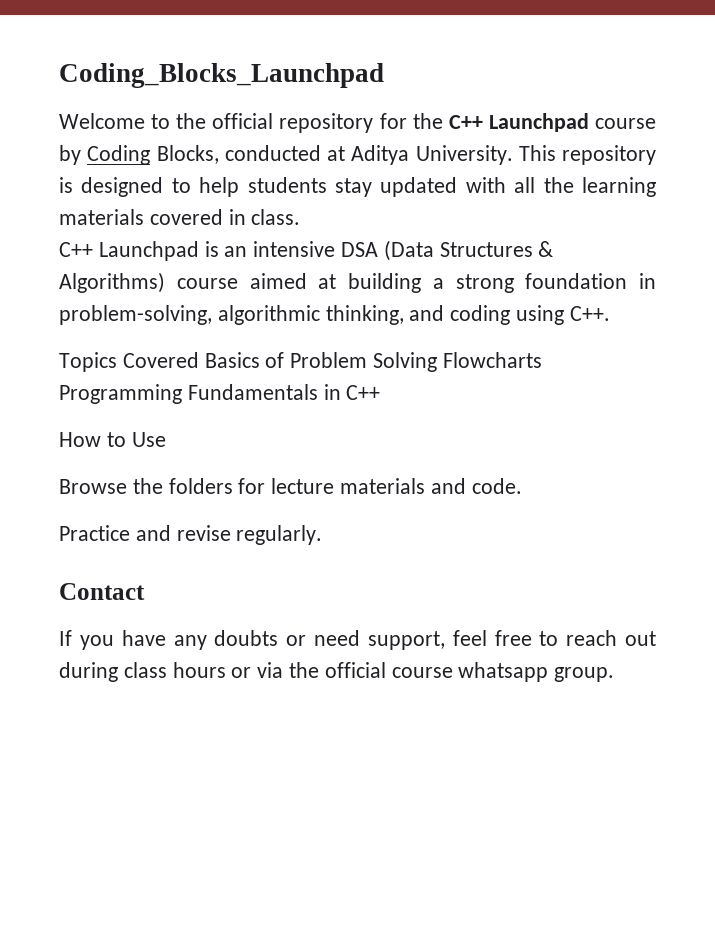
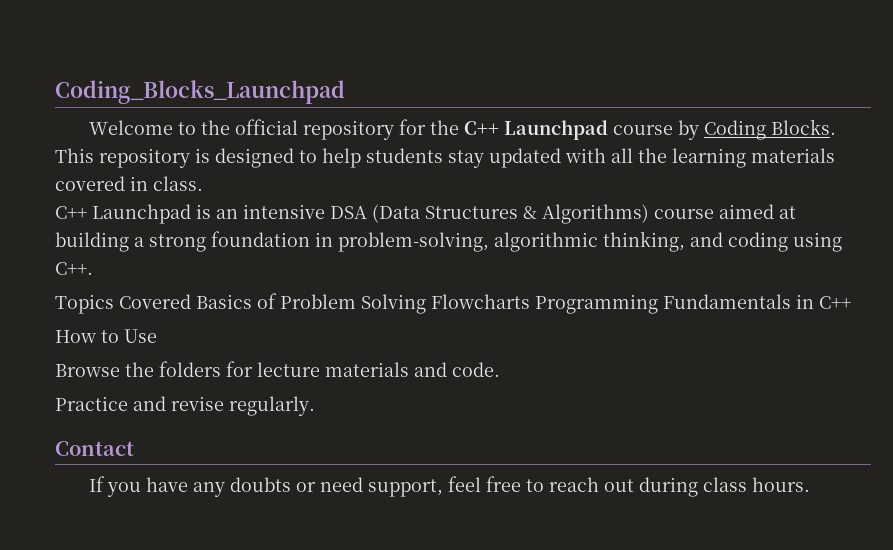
[156,145,513,165] Blocks, conducted at Aditya University. -> [771,119,837,135] Blocks.
[172,662,615,682] hours or via the official course whatsapp group. -> [752,477,811,492] hours.

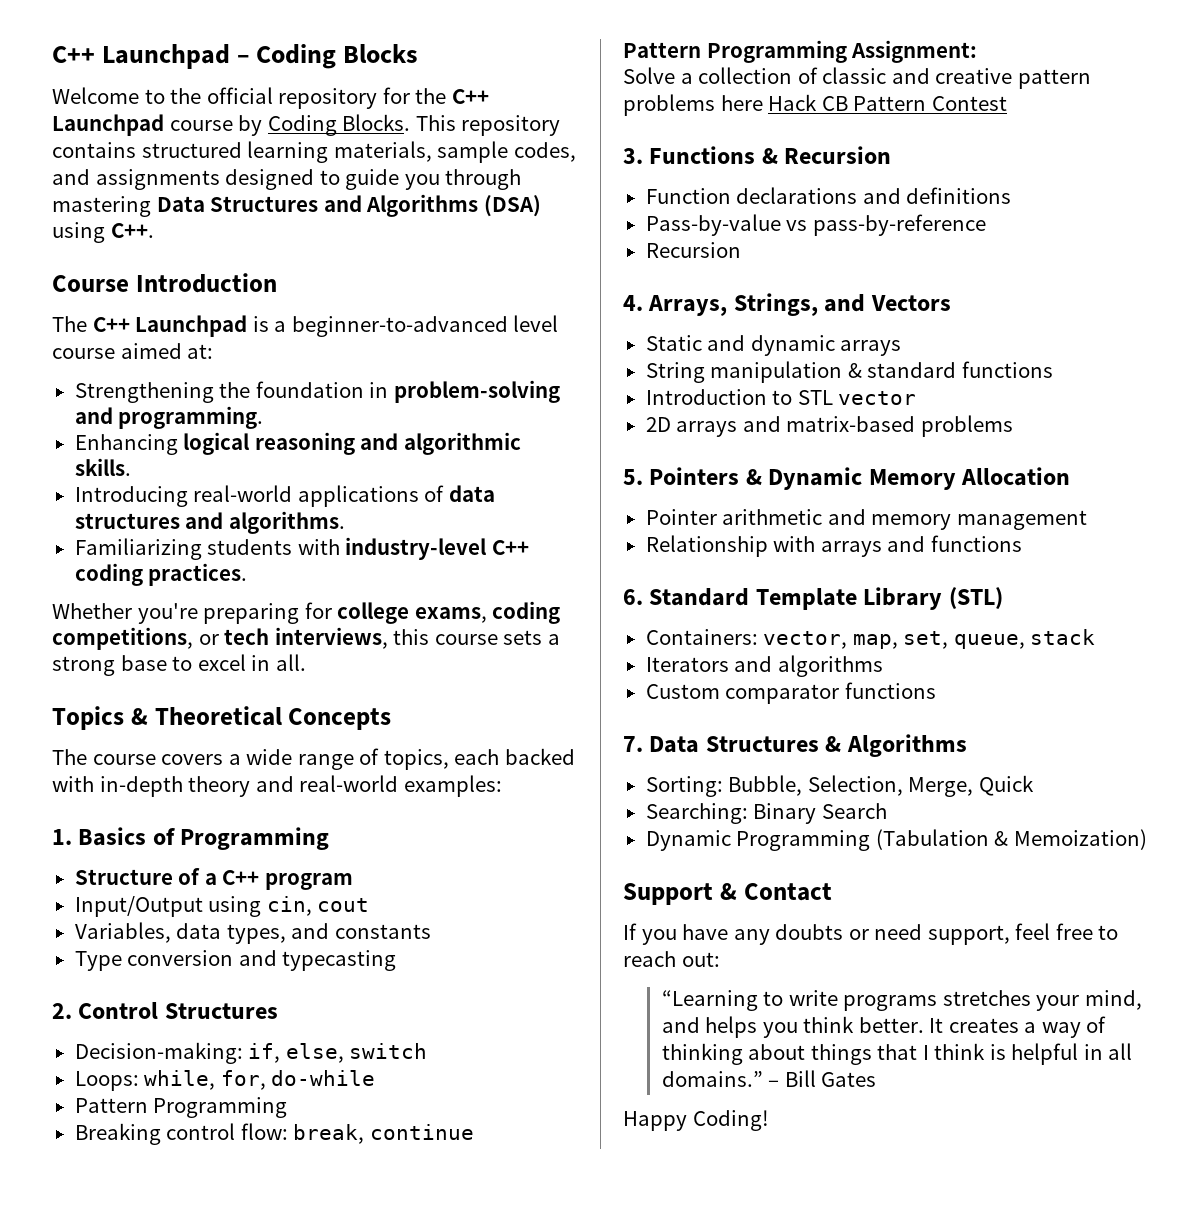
[55,80,345,104] Coding_Blocks_Launchpad -> [52,44,419,69] C++ Launchpad – Coding Blocks
[195,148,835,168] [55,176,203,191] [55,204,796,224] [55,231,842,252] [55,262,93,275] [55,293,851,314] [55,329,157,343] [55,361,500,377] [55,396,315,416] is designed to help students stay updated with all the learning materials covered in class. // C++ Launchpad is an intensive DSA (Data Structures & Algorithms) course aimed at building a strong foundation in problem-solving, algorithmic thinking, and coding using C++. // Topics Covered Basics of Problem Solving Flowcharts Programming Fundamentals in C++ // How to Use // Browse the folders for lecture materials and code. // Practice and revise regularly. // -> [52,141,576,163] [52,169,522,190] [52,194,541,217] [52,222,154,243] [52,273,277,293] [52,315,559,337] [52,343,214,359] [74,380,560,403] [74,406,264,429] [74,432,521,455] [74,458,131,476] [74,485,495,507] [74,511,345,534] [74,537,529,560] [74,563,248,586] [52,601,561,624] [52,627,560,650] [52,654,306,676] [52,706,392,730] [52,748,575,770] [52,775,502,797] [52,827,330,850] [74,868,353,890] [74,896,370,917] [74,922,431,944] [74,950,397,971] [52,1002,278,1019] [74,1042,428,1064] [74,1070,376,1091] [74,1097,288,1118] [74,1123,474,1145] [623,40,978,63] [623,67,1091,89] [623,94,1007,116] [623,146,892,164] [645,187,1012,204] [645,214,986,236] [645,242,741,258] [623,293,951,316] [645,335,902,356] [645,361,1053,383] [645,389,917,405] [645,415,1013,437] [623,467,1071,490] [645,509,1087,530] [645,535,1022,557] [623,587,1003,610] [645,629,1096,649] [645,655,883,677] [645,682,936,704] [623,734,967,757] [645,775,1034,797] [645,803,887,824] [645,829,1147,851] [623,883,737,905] contains structured learning materials, sample codes, and assignments designed to guide you through mastering Data Structures and Algorithms (DSA) using C++. // Course Introduction // The C++ Launchpad is a beginner-to-advanced level course aimed at: // Strengthening the foundation in problem-solving and programming. // Enhancing logical reasoning and algorithmic skills. // Introducing real-world applications of data structures and algorithms. // Familiarizing students with industry-level C++ coding practices. // Whether you're preparing for college exams, coding competitions, or tech interviews, this course sets a strong base to excel in all. // Topics & Theoretical Concepts // The course covers a wide range of topics, each backed with in-depth theory and real-world examples: // 1. Basics of Programming // Structure of a C++ program // Input/Output using cin, cout // Variables, data types, and constants // Type conversion and typecasting // 2. Control Structures // Decision-making: if, else, switch // Loops: while, for, do-while // Pattern Programming // Breaking control flow: break, continue // Pattern Programming Assignment: // Solve a collection of classic and creative pattern problems here Hack CB Pattern Contest // 3. Functions & Recursion // Function declarations and definitions // Pass-by-value vs pass-by-reference // Recursion // 4. Arrays, Strings, and Vectors // Static and dynamic arrays // String manipulation & standard functions // Introduction to STL vector // 2D arrays and matrix-based problems // 5. Pointers & Dynamic Memory Allocation // Pointer arithmetic and memory management // Relationship with arrays and functions // 6. Standard Template Library (STL) // Containers: vector, map, set, queue, stack // Iterators and algorithms // Custom comparator functions // 7. Data Structures & Algorithms // Sorting: Bubble, Selection, Merge, Quick // Searching: Binary Search // Dynamic Programming (Tabulation & Memoization) // Support &
[604,477,811,497] out during class hours. -> [681,952,720,967] [661,990,1142,1011] [661,1016,1107,1038] [661,1043,1133,1065] [661,1070,877,1087] [623,1110,769,1131] out: // “Learning to write programs stretches your mind, and helps you think better. It creates a way of thinking about things that I think is helpful in all domains.” – Bill Gates // Happy Coding!

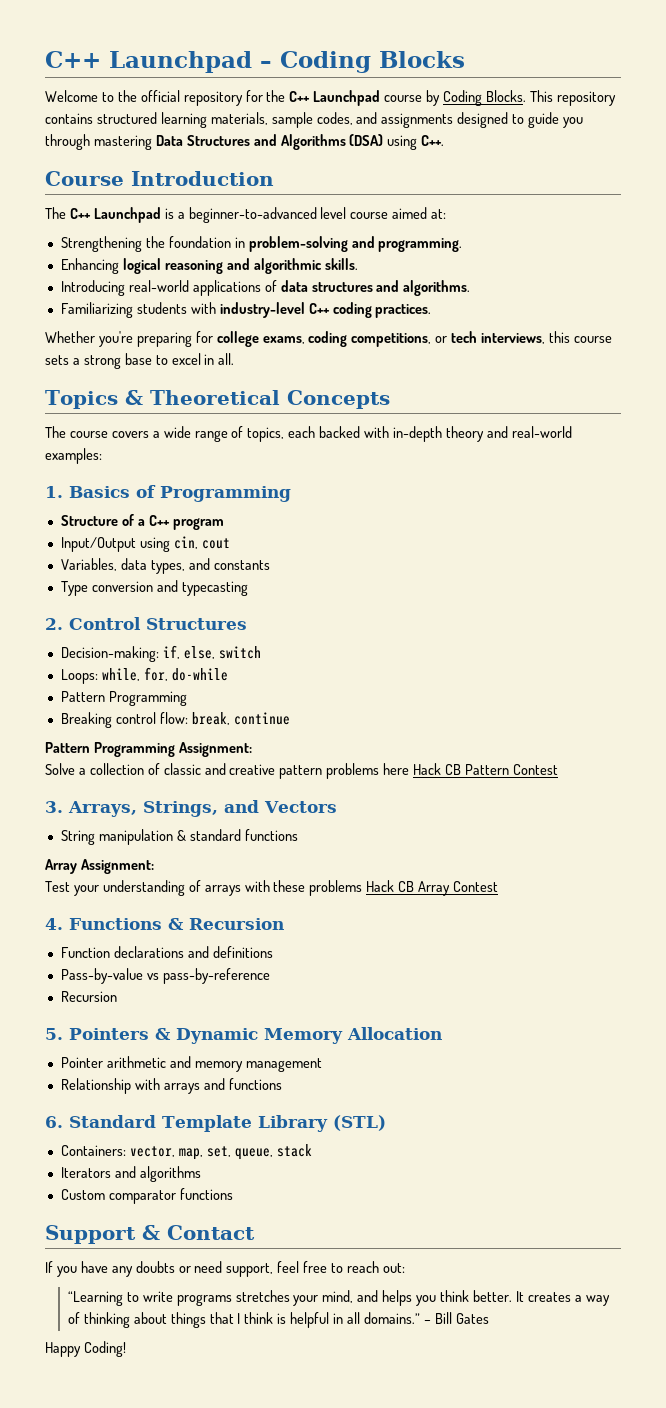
(643, 156) none -> [68,800,337,817] [60,829,298,845] [45,859,154,874] [45,880,499,896] [45,918,63,930] Arrays, Strings, and Vectors // String manipulation & standard functions // Array Assignment: // Test your understanding of arrays with these problems Hack CB Array Contest // 4.
[623,293,951,316] [645,335,902,356] [645,361,1053,383] [645,389,917,405] [645,415,1013,437] // 4. Arrays, Strings, and Vectors // Static and dynamic arrays // String manipulation & standard functions // Introduction to STL vector // 2D arrays and matrix-based problems -> (117, 996) none
[623,734,967,757] [645,775,1034,797] [645,803,887,824] [645,829,1147,851] // 7. Data Structures & Algorithms // Sorting: Bubble, Selection, Merge, Quick // Searching: Binary Search // Dynamic Programming (Tabulation & Memoization) -> (233, 1194) none

